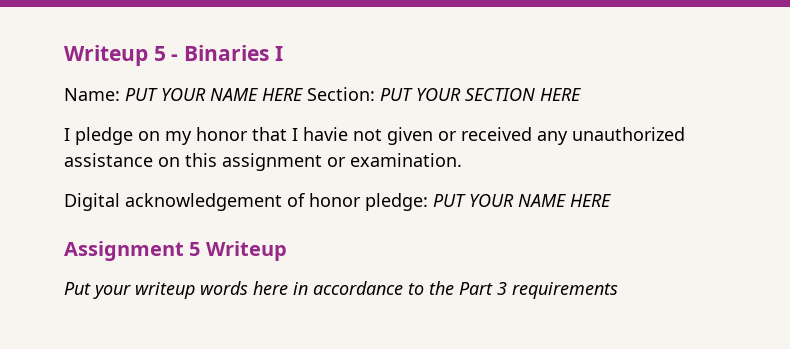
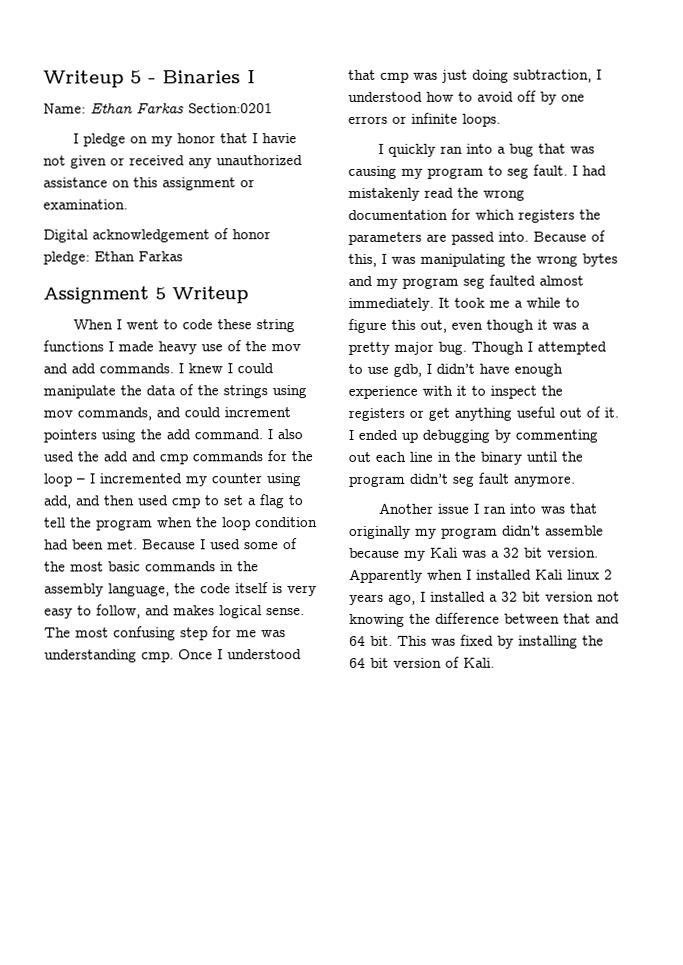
[125,87,581,101] PUT YOUR NAME HERE Section: PUT YOUR SECTION HERE -> [90,102,273,114] Ethan Farkas Section:0201
[433,194,611,207] PUT YOUR NAME HERE -> [94,251,183,262] Ethan Farkas
[64,281,618,299] Put your writeup words here in accordance to the Part 3 requirements -> [73,319,296,333] [43,340,301,355] [43,363,274,374] [43,384,307,399] [43,407,291,421] [43,429,303,443] [43,450,313,465] [43,473,302,487] [44,494,304,509] [44,517,318,531] [44,538,298,550] [44,561,259,572] [44,582,317,597] [44,604,305,619] [44,626,286,641] [44,649,302,663] [348,69,602,83] [348,90,585,105] [348,112,501,127] [378,143,596,157] [348,164,607,179] [348,187,525,201] [348,208,601,223] [348,230,606,245] [348,253,618,267] [348,274,584,289] [348,297,580,311] [348,318,590,333] [348,341,607,355] [348,363,563,377] [348,385,563,399] [348,406,619,421] [348,429,598,443] [348,451,583,465] [348,472,576,487] [379,502,599,514] [349,525,604,539] [349,547,599,561] [349,568,613,583] [349,591,620,605] [349,612,620,627] [349,634,604,649] [349,656,495,668] When I went to code these string functions I made heavy use of the mov and add commands. I knew I could manipulate the data of the strings using mov commands, and could increment pointers using the add command. I also used the add and cmp commands for the loop – I incremented my counter using add, and then used cmp to set a flag to tell the program when the loop condition had been met. Because I used some of the most basic commands in the assembly language, the code itself is very easy to follow, and makes logical sense. The most confusing step for me was understanding cmp. Once I understood that cmp was just doing subtraction, I understood how to avoid off by one errors or infinite loops. // I quickly ran into a bug that was causing my program to seg fault. I had mistakenly read the wrong documentation for which registers the parameters are passed into. Because of this, I was manipulating the wrong bytes and my program seg faulted almost immediately. It took me a while to figure this out, even though it was a pretty major bug. Though I attempted to use gdb, I didn’t have enough experience with it to inspect the registers or get anything useful out of it. I ended up debugging by commenting out each line in the binary until the program didn’t seg fault anymore. // Another issue I ran into was that originally my program didn’t assemble because my Kali was a 32 bit version. Apparently when I installed Kali linux 2 years ago, I installed a 32 bit version not knowing the difference between that and 64 bit. This was fixed by installing the 64 bit version of Kali.

